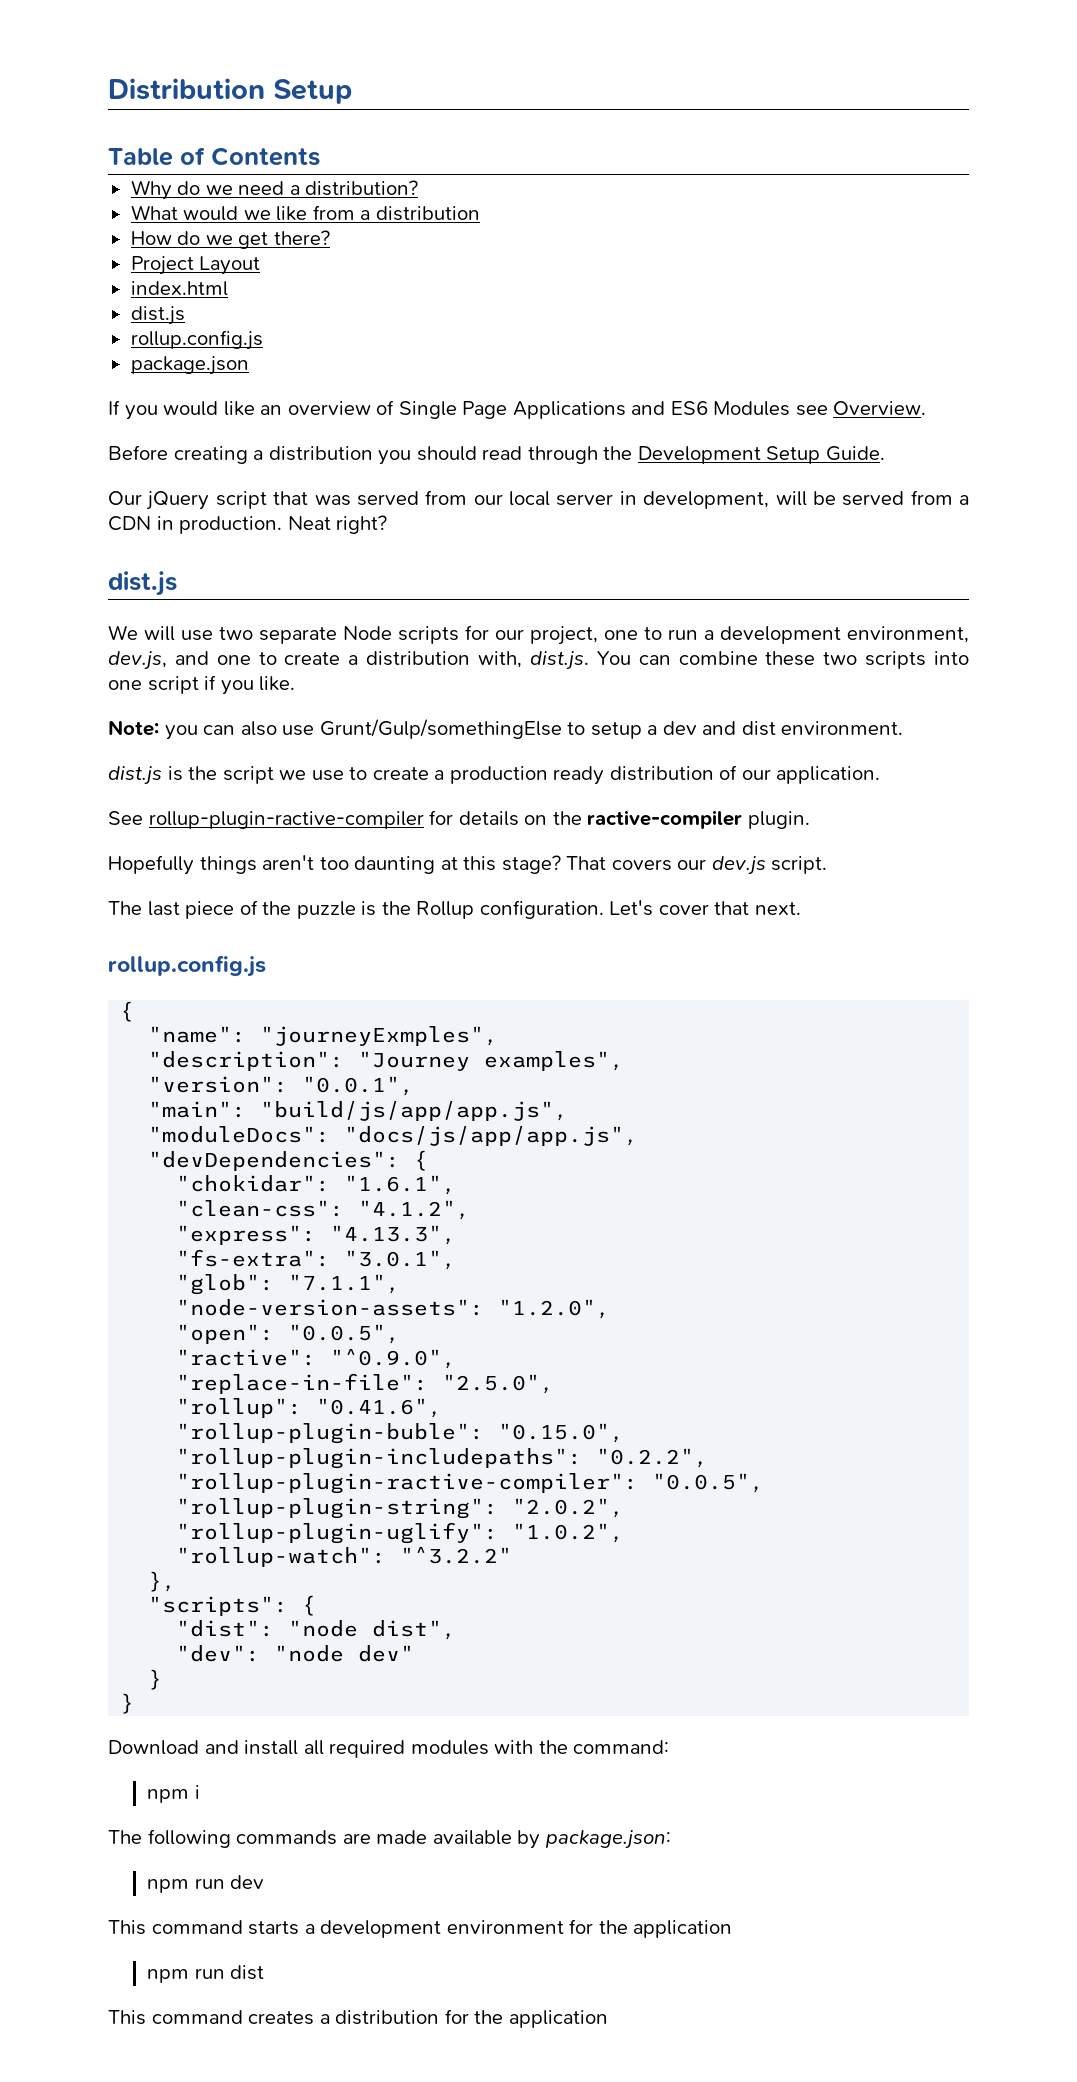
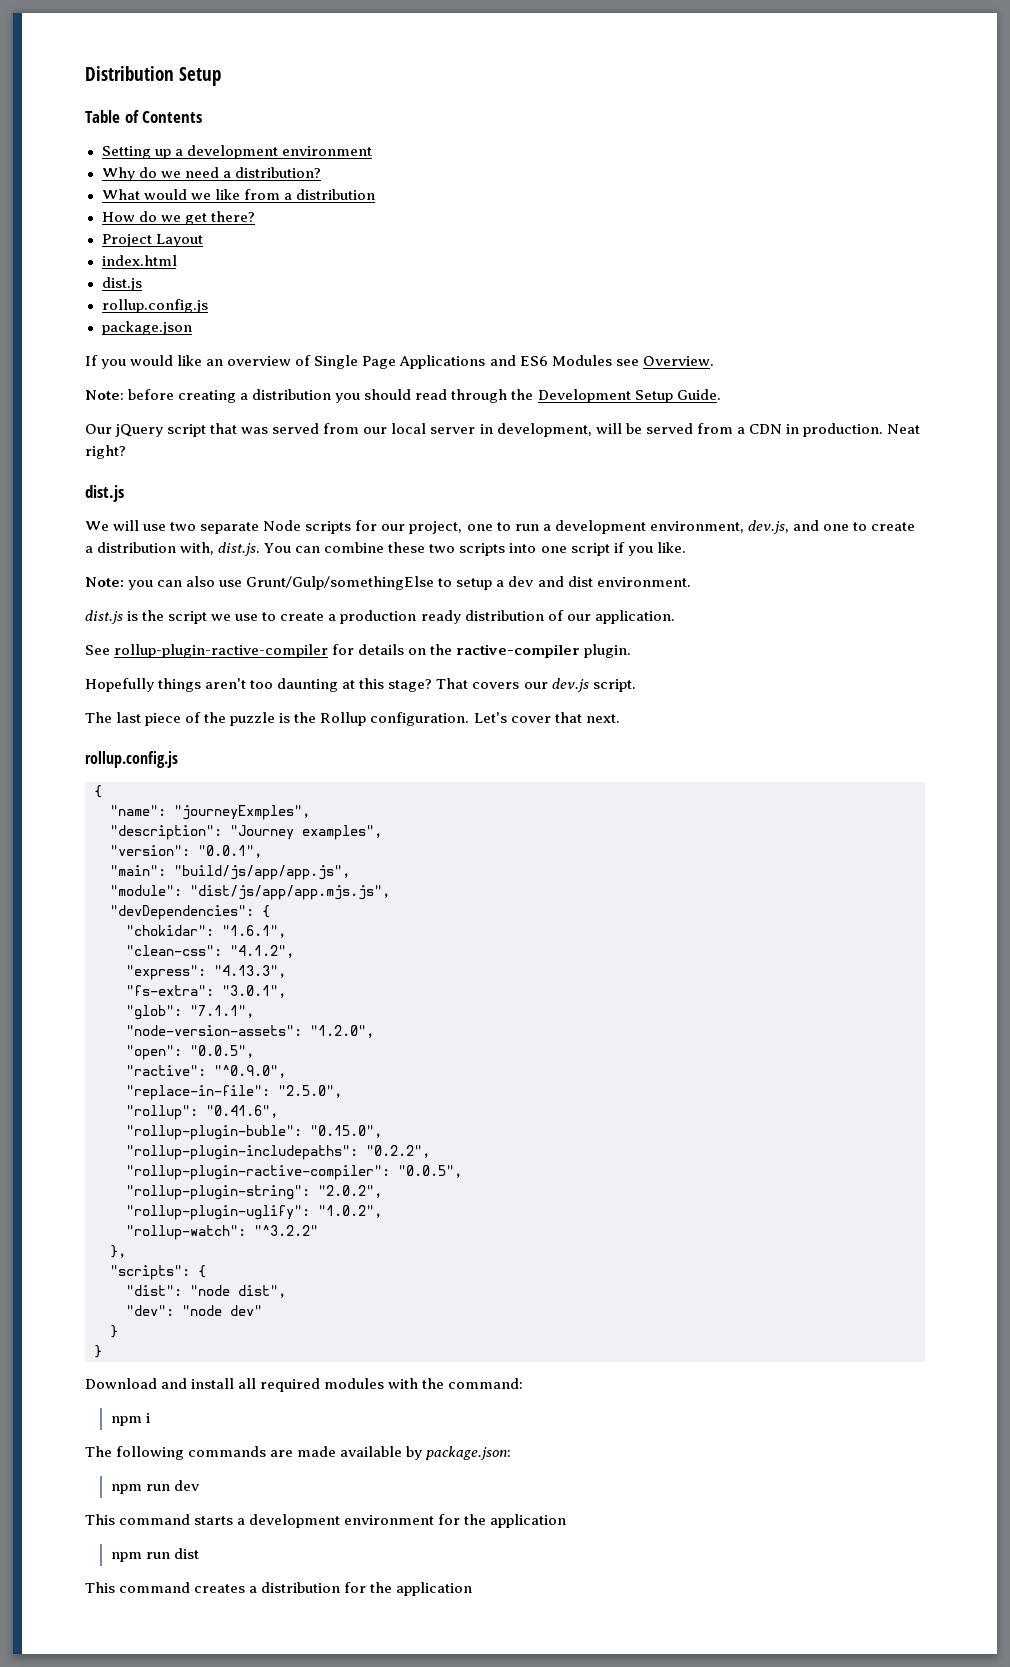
(320, 156) none -> [101,145,372,159] // Setting up a development environment
[108,445,168,460] Before -> [85,389,175,400] Note: before
[148,1126,639,1146] "moduleDocs": "docs/js/app/app.js", -> [110,885,390,900] "module": "dist/js/app/app.mjs.js",

